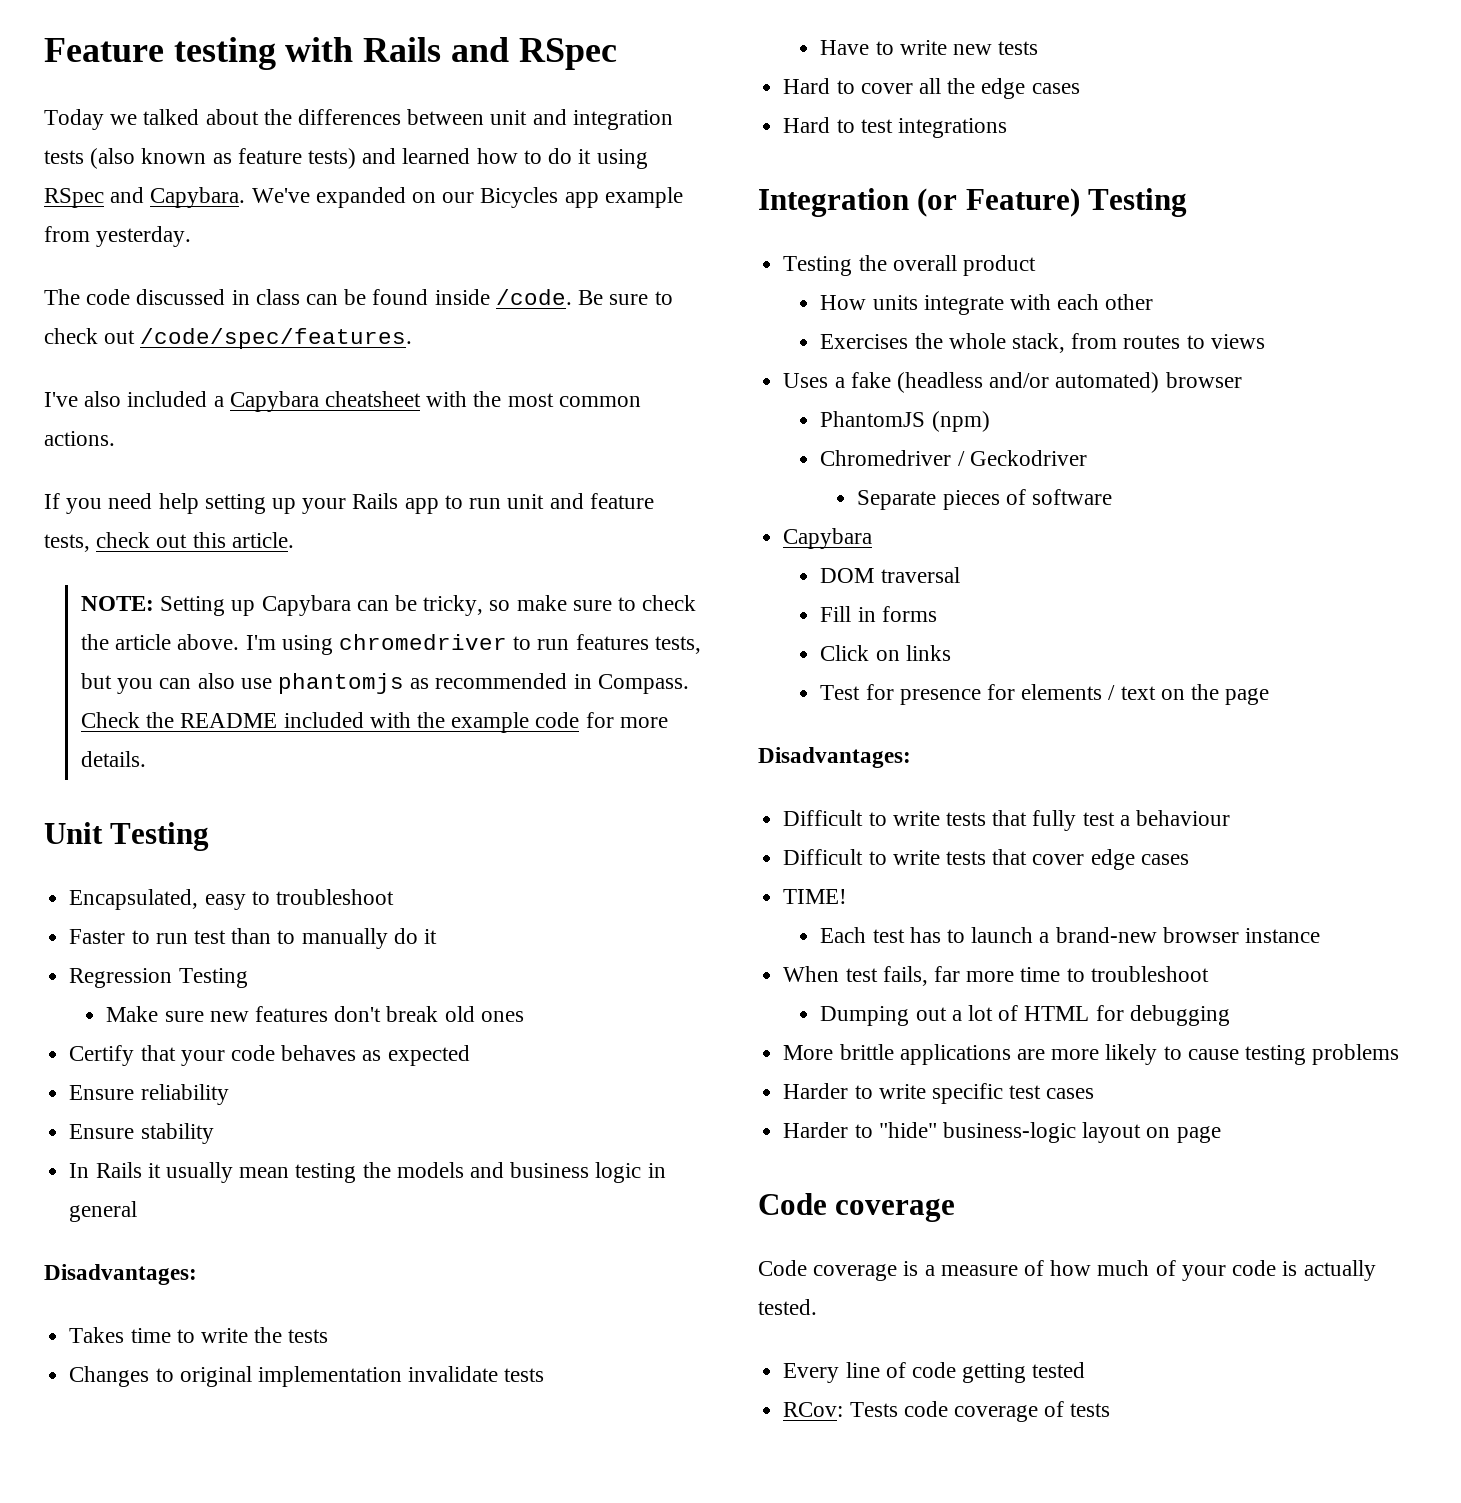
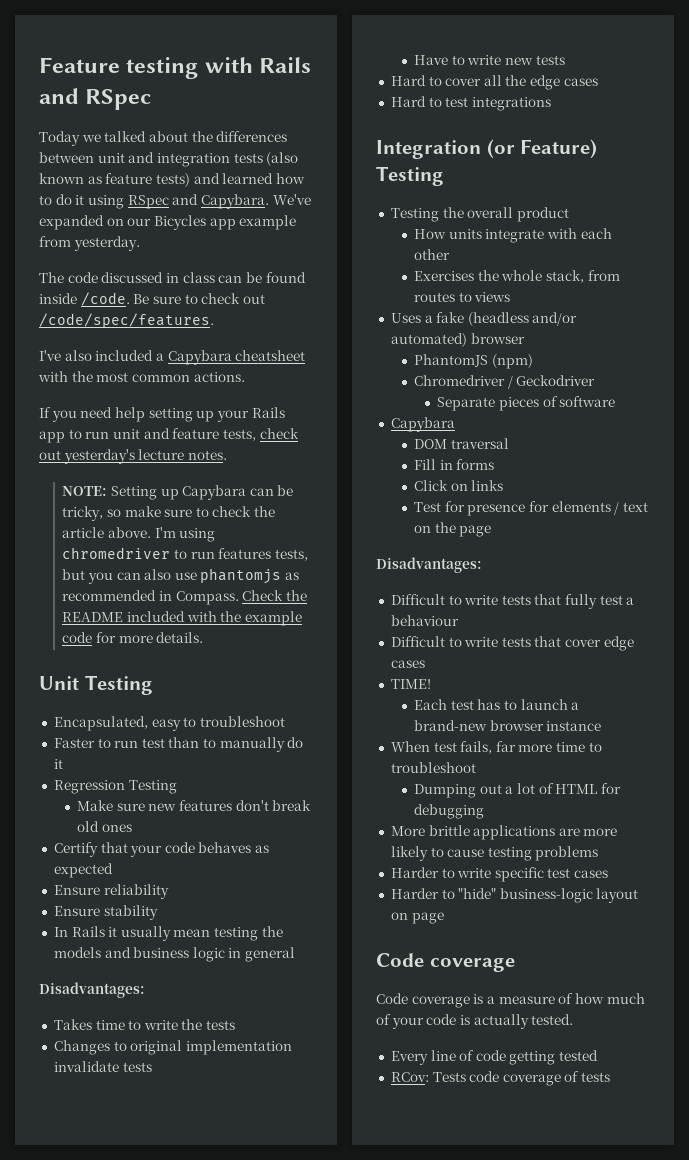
[192,532,294,548] this article. -> [63,449,227,464] yesterday's lecture notes.

